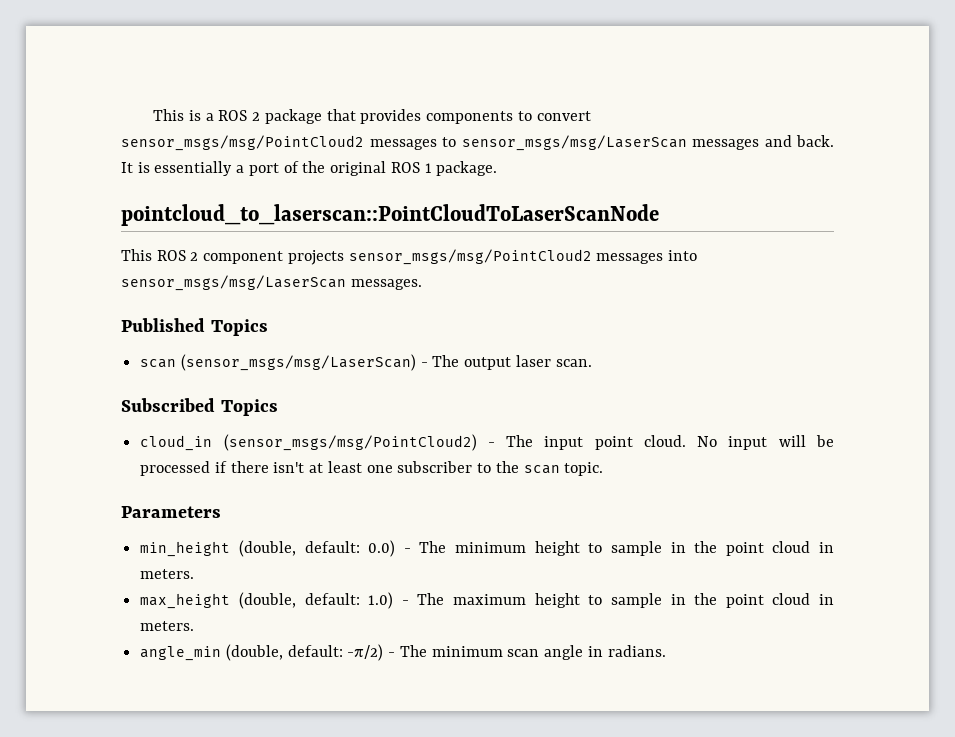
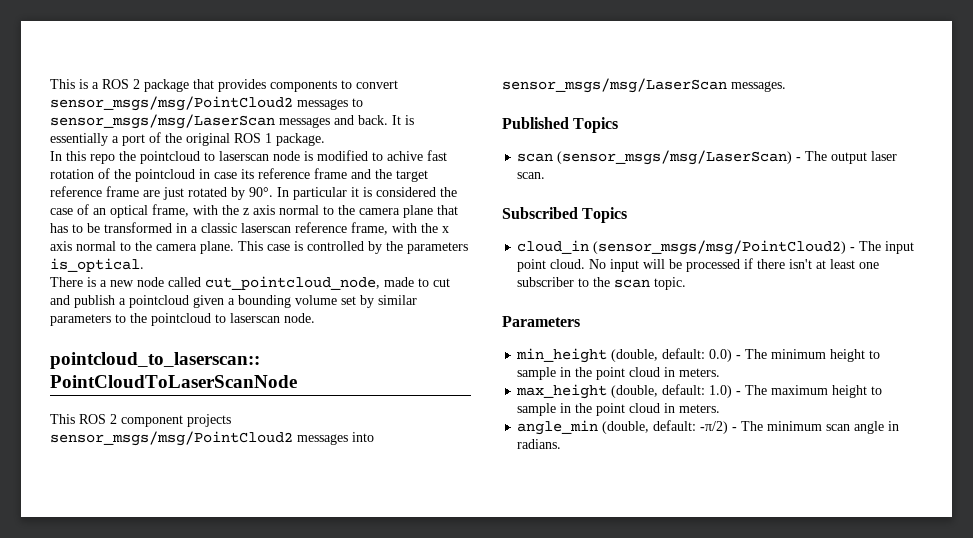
(498, 168) none -> [50,150,447,164] [50,168,428,182] [50,186,457,200] [50,204,458,218] [50,222,449,235] [50,241,468,254] [50,258,144,272] [50,276,450,290] [50,295,417,308] [50,313,315,326] // In this repo the pointcloud to laserscan node is modified to achive fast rotation of the pointcloud in case its reference frame and the target reference frame are just rotated by 90°. In particular it is considered the case of an optical frame, with the z axis normal to the camera plane that has to be transformed in a classic laserscan reference frame, with the x axis normal to the camera plane. This case is controlled by the parameters is_optical. // There is a new node called cut_pointcloud_node, made to cut and publish a pointcloud given a bounding volume set by similar parameters to the pointcloud to laserscan node.

